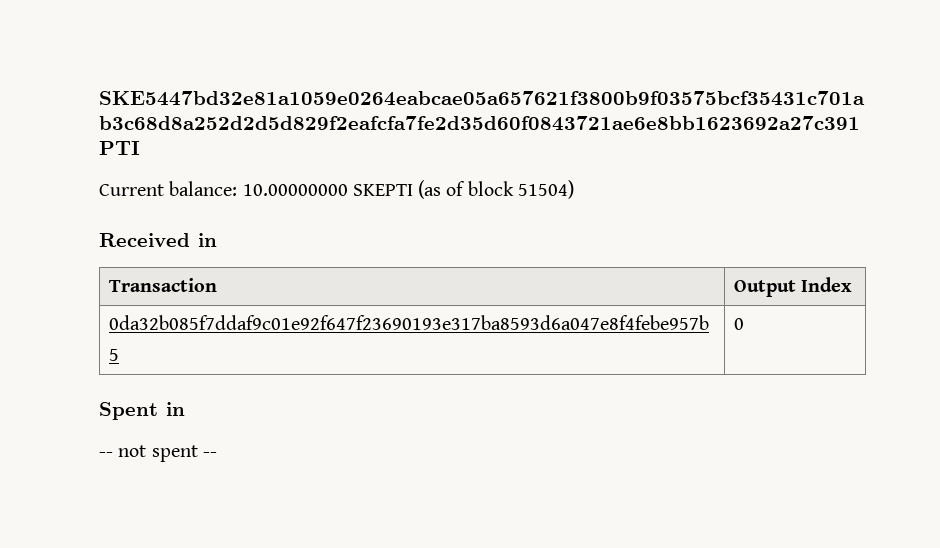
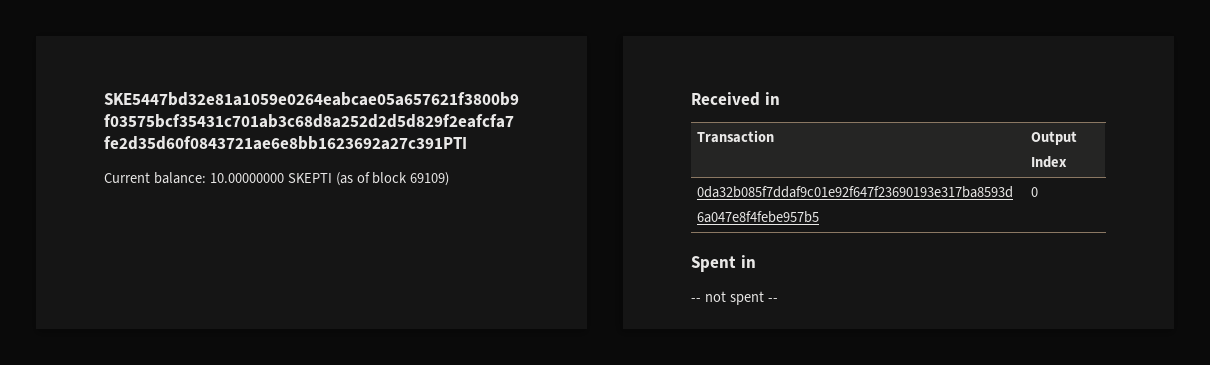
[517,180,574,199] 51504) -> [410,172,450,186] 69109)

